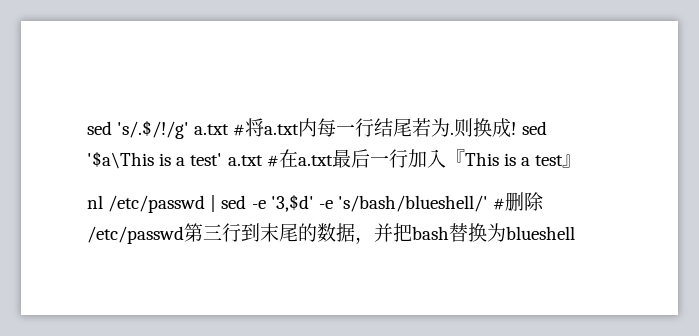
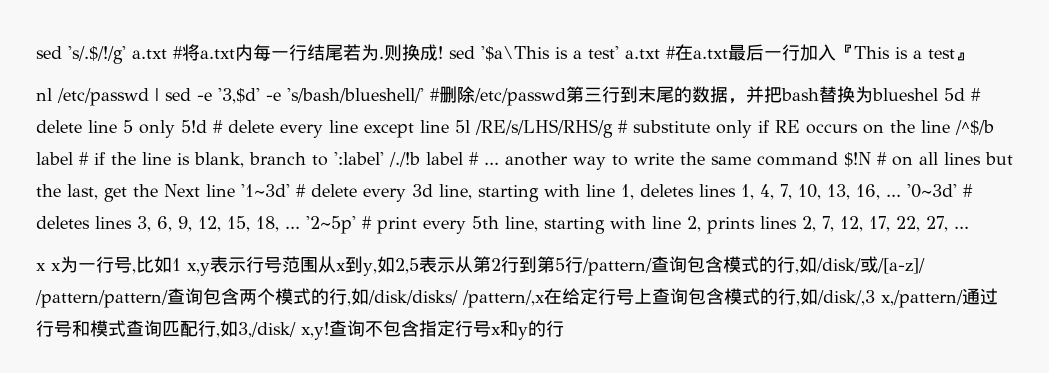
[506,226,575,240] blueshell -> [872,88,981,101] [36,119,994,138] [36,152,1013,170] [36,184,973,202] [36,216,969,234] [36,256,925,276] [35,288,998,308] [36,320,564,340] blueshel 5d # delete line 5 only 5!d # delete every line except line 5l /RE/s/LHS/RHS/g # substitute only if RE occurs on the line /^$/b label # if the line is blank, branch to ':label' /./!b label # ... another way to write the same command $!N # on all lines but the last, get the Next line '1~3d' # delete every 3d line, starting with line 1, deletes lines 1, 4, 7, 10, 13, 16, ... '0~3d' # deletes lines 3, 6, 9, 12, 15, 18, ... '2~5p' # print every 5th line, starting with line 2, prints lines 2, 7, 12, 17, 22, 27, ... // x x为一行号,比如1 x,y表示行号范围从x到y,如2,5表示从第2行到第5行/pattern/查询包含模式的行,如/disk/或/[a-z]/ /pattern/pattern/查询包含两个模式的行,如/disk/disks/ /pattern/,x在给定行号上查询包含模式的行,如/disk/,3 x,/pattern/通过行号和模式查询匹配行,如3,/disk/ x,y!查询不包含指定行号x和y的行

